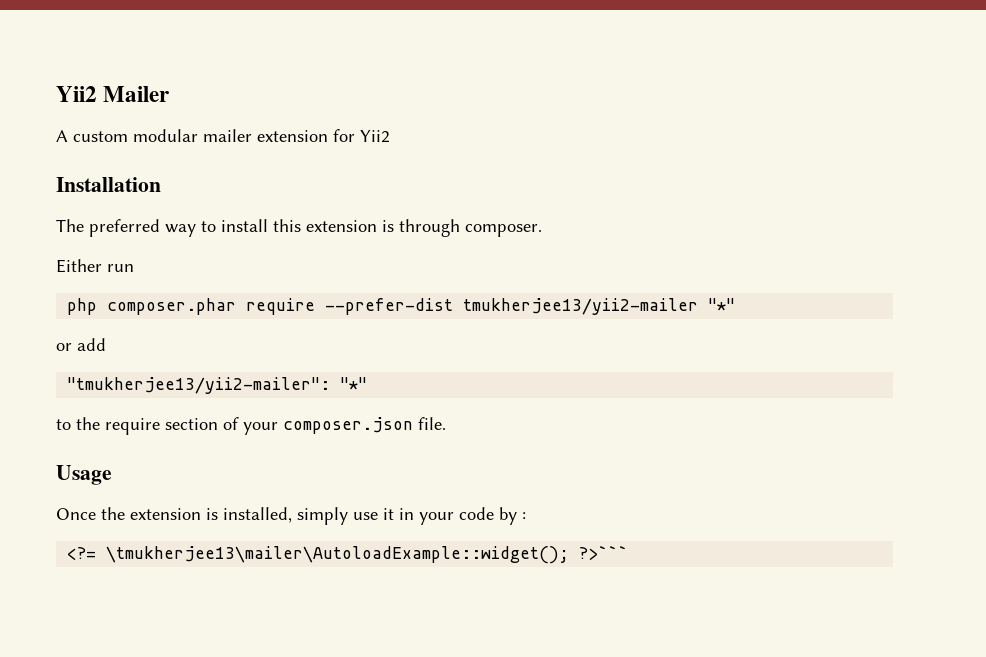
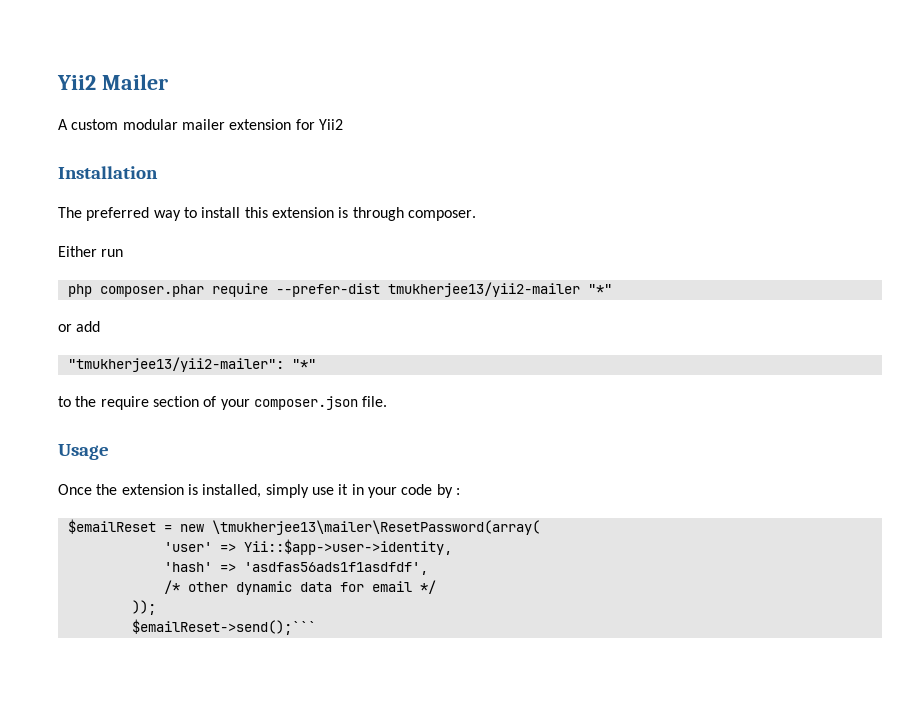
[67,546,629,564] <?= \tmukherjee13\mailer\AutoloadExample::widget(); ?>``` -> [67,519,540,535] [163,539,452,555] [163,562,428,575] [163,580,436,595] [131,600,156,615] [131,619,316,635] $emailReset = new \tmukherjee13\mailer\ResetPassword(array( // 'user' => Yii::$app->user->identity, // 'hash' => 'asdfas56ads1f1asdfdf', // /* other dynamic data for email */ // )); // $emailReset->send();```

